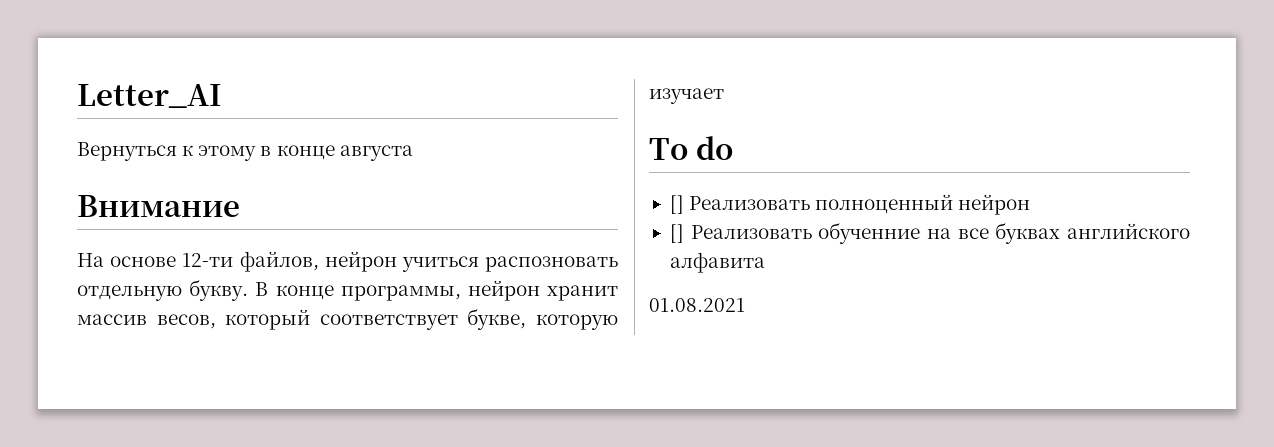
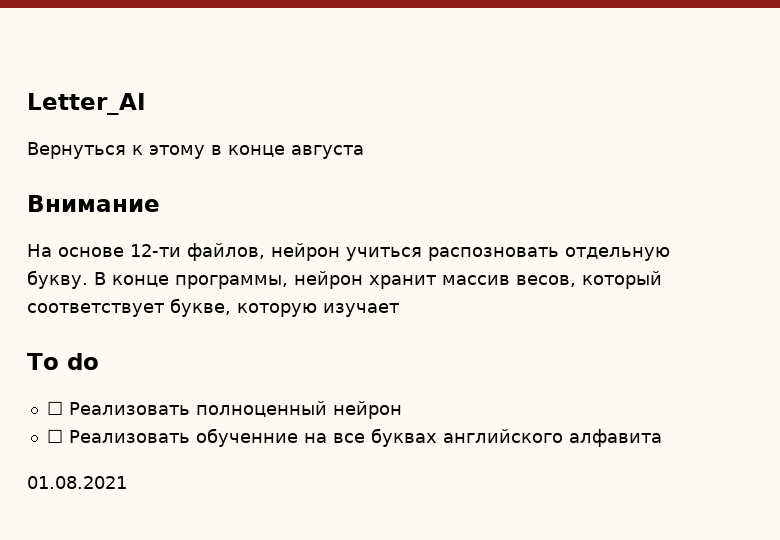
[669,195,684,214] [] -> [46,401,63,415] ☐
[669,224,684,243] [] -> [46,429,63,443] ☐

